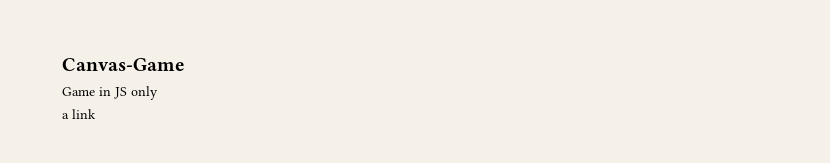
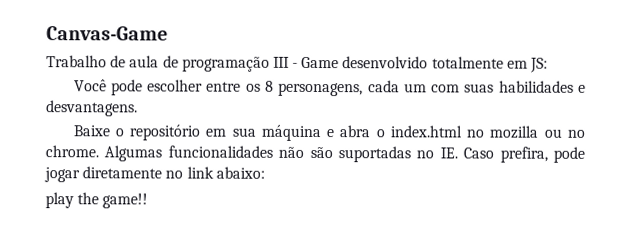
[62,86,158,100] [62,109,96,119] Game in JS only // a link -> [46,55,549,73] [73,79,586,97] [46,100,138,117] [72,124,585,142] [45,145,585,163] [44,166,265,183] [45,192,149,209] Trabalho de aula de programação III - Game desenvolvido totalmente em JS: // Você pode escolher entre os 8 personagens, cada um com suas habilidades e desvantagens. // Baixe o repositório em sua máquina e abra o index.html no mozilla ou no chrome. Algumas funcionalidades não são suportadas no IE. Caso prefira, pode jogar diretamente no link abaixo: // play the game!!

